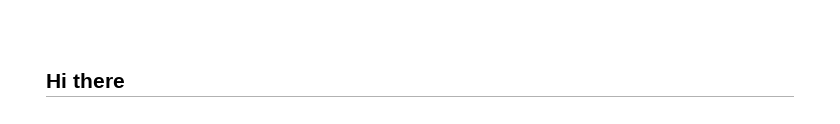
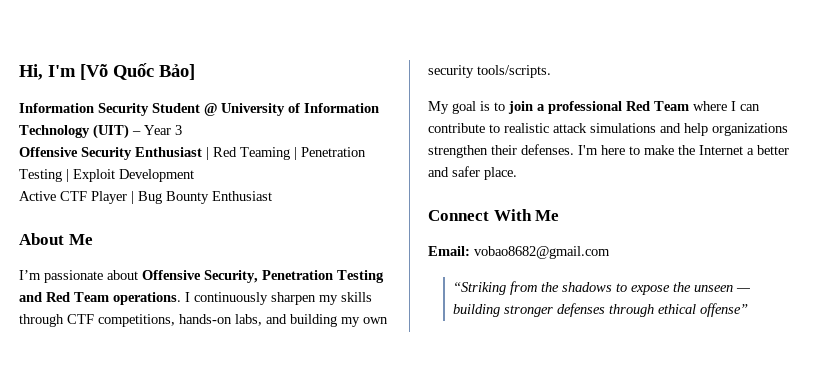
[46,73,125,88] Hi there -> [19,63,195,80] [19,103,379,116] [19,124,182,139] [19,147,366,160] [19,169,194,182] [19,191,272,204] [19,233,93,245] [19,270,384,283] [19,292,372,305] [19,314,388,327] [428,65,551,78] [428,101,760,114] [428,123,788,136] [428,144,789,158] [428,166,517,180] [428,209,560,221] [428,246,610,259] [453,281,751,295] [453,303,749,317] Hi, I'm [Võ Quốc Bảo] // Information Security Student @ University of Information Technology (UIT) – Year 3 // Offensive Security Enthusiast | Red Teaming | Penetration Testing | Exploit Development // Active CTF Player | Bug Bounty Enthusiast // About Me // I’m passionate about Offensive Security, Penetration Testing and Red Team operations. I continuously sharpen my skills through CTF competitions, hands-on labs, and building my own security tools/scripts. // My goal is to join a professional Red Team where I can contribute to realistic attack simulations and help organizations strengthen their defenses. I'm here to make the Internet a better and safer place. // Connect With Me // Email: vobao8682@gmail.com // “Striking from the shadows to expose the unseen — building stronger defenses through ethical offense”

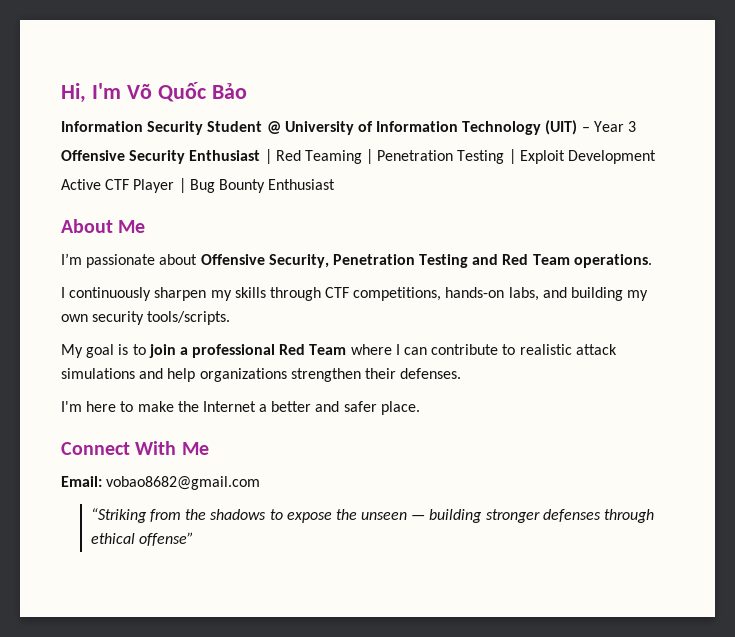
[80,63,195,80] [Võ Quốc Bảo] -> [126,82,247,102] Võ Quốc Bảo
(181, 298) none -> (652, 261) //
(574, 149) none -> (462, 373) //

